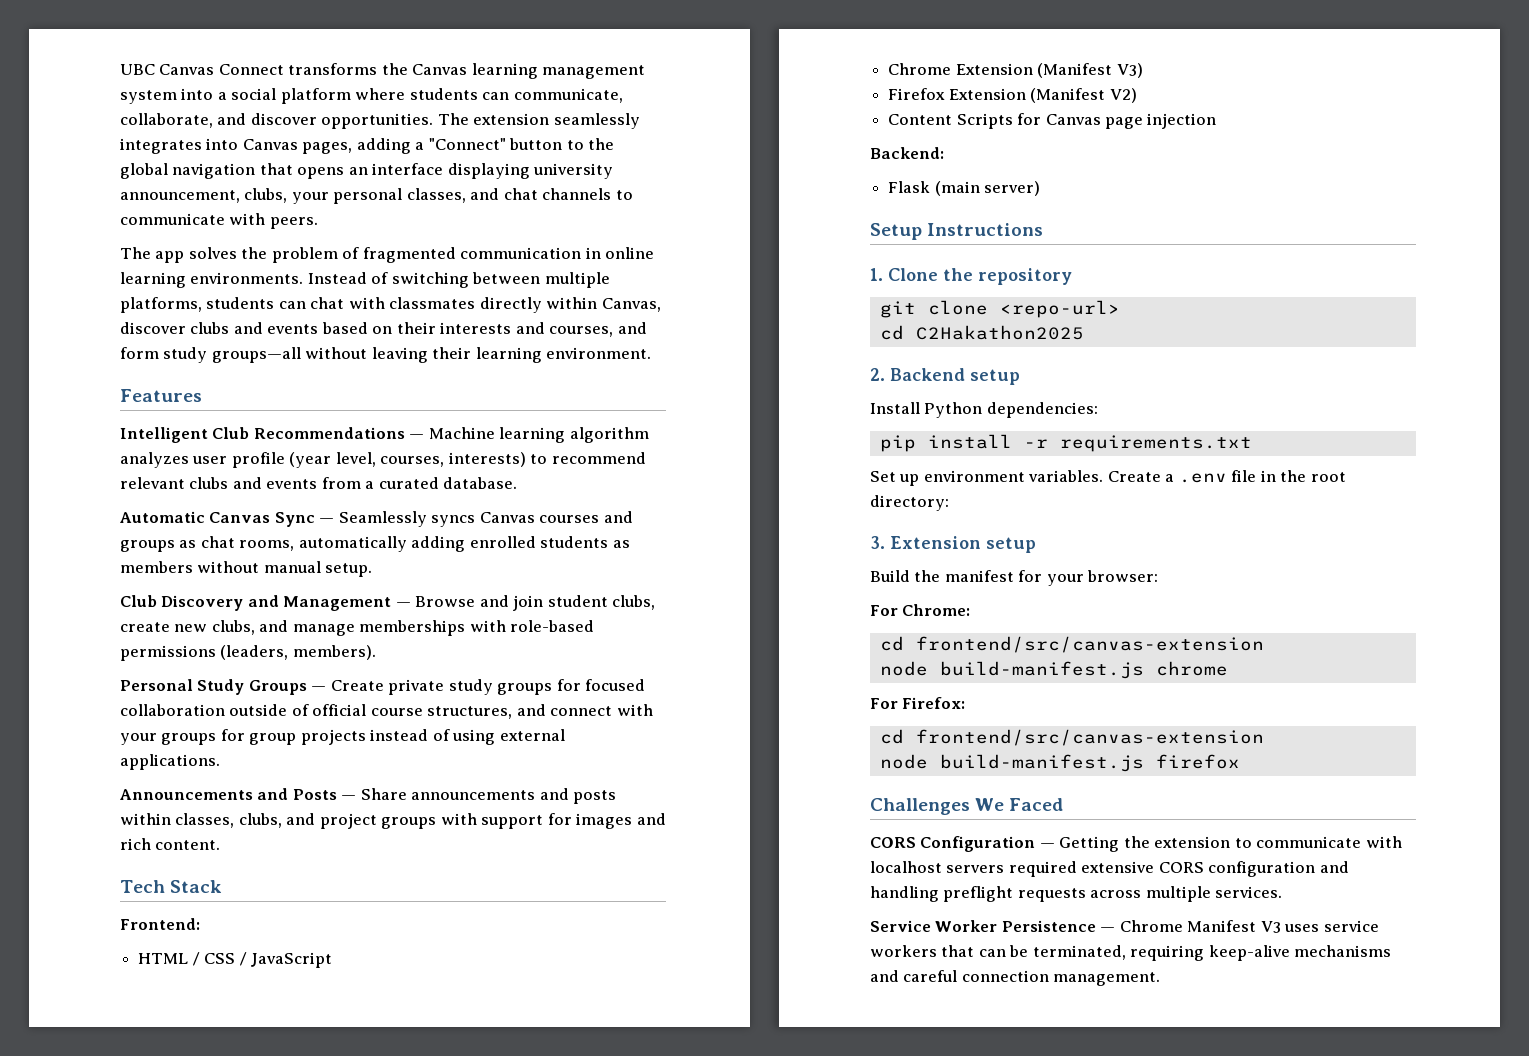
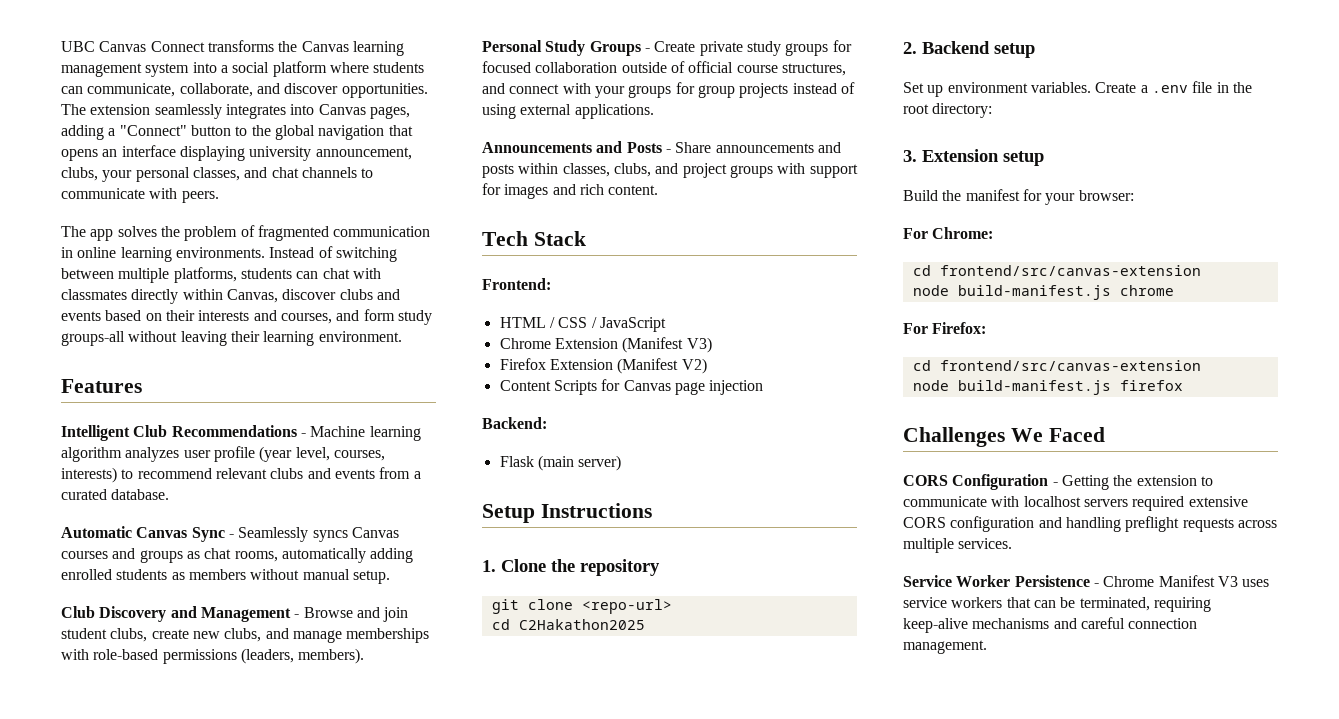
[211,347,301,363] groups—all -> [61,331,125,346] groups-all
[409,434,425,439] — -> [300,433,306,437] -
[319,518,335,523] — -> [228,534,234,538] -
[395,602,411,607] — -> [294,614,300,618] -
[311,686,327,691] — -> [644,48,650,52] -
[341,795,357,800] — -> [665,149,671,153] -
[870,402,1098,418] [879,434,1252,452] // Install Python dependencies: // pip install -r requirements.txt -> (1035, 50) none
[1039,843,1055,848] — -> [1052,482,1058,486] -
[1100,927,1116,932] — -> [1093,583,1099,587] -

